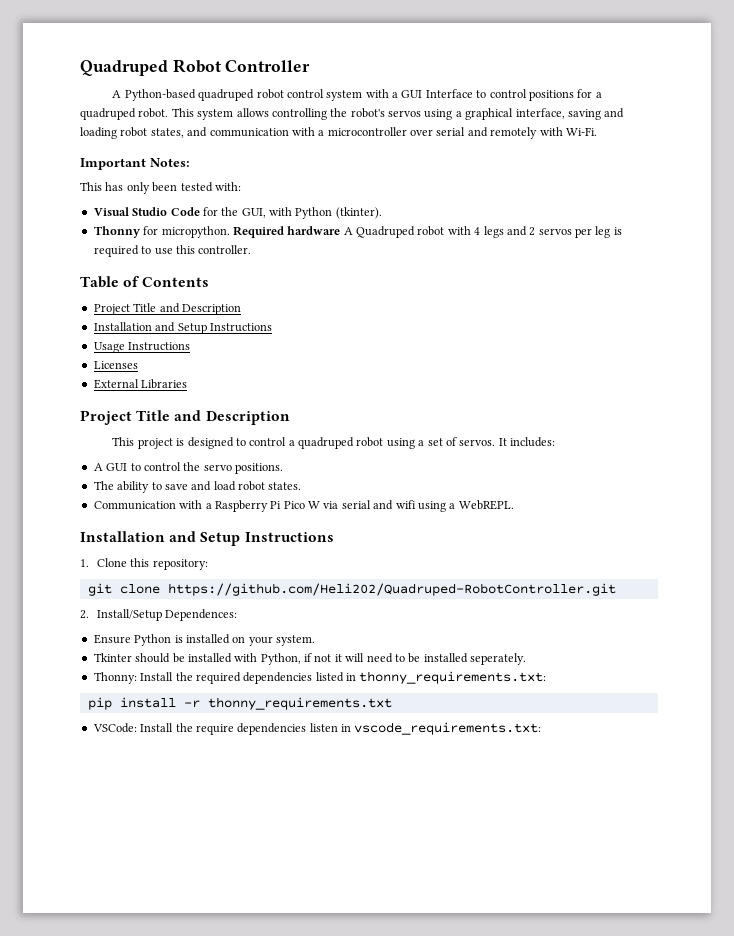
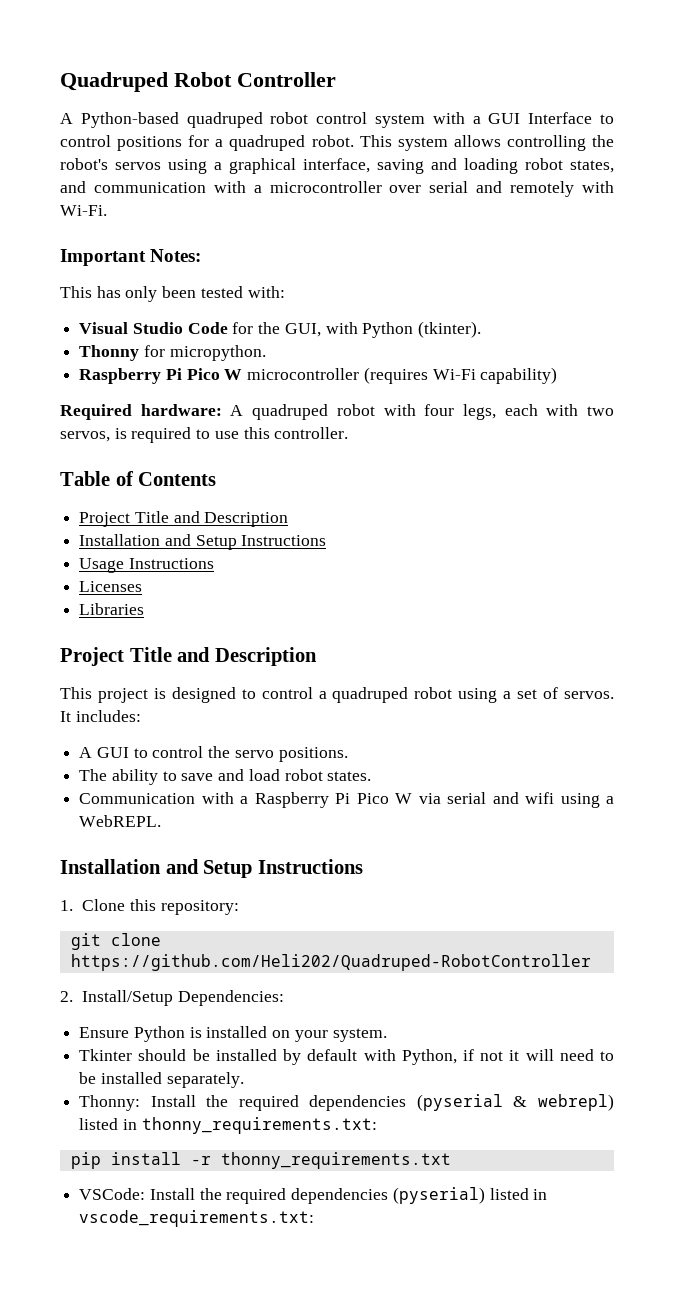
[232,226,611,238] Required hardware A Quadruped robot with 4 legs and 2 servos per leg -> [79,367,558,384] [60,404,614,420] [60,431,110,442] // Raspberry Pi Pico W microcontroller (requires Wi-Fi capability) // Required hardware: A quadruped robot with four legs, each with two servos,
[93,379,139,389] External -> (143, 586) none
[167,583,616,596] https://github.com/Heli202/Quadruped-RobotController.git -> [70,954,591,971] https://github.com/Heli202/Quadruped-RobotController
[165,609,238,621] Dependences: -> [177,990,284,1006] Dependencies:
(232, 658) none -> [283,1049,358,1065] by default
[470,653,526,665] seperately. -> [166,1072,244,1088] separately.
(313, 678) none -> [416,1094,614,1111] (pyserial & webrepl)
[195,723,338,735] require dependencies listen -> [226,1187,529,1204] required dependencies (pyserial) listed

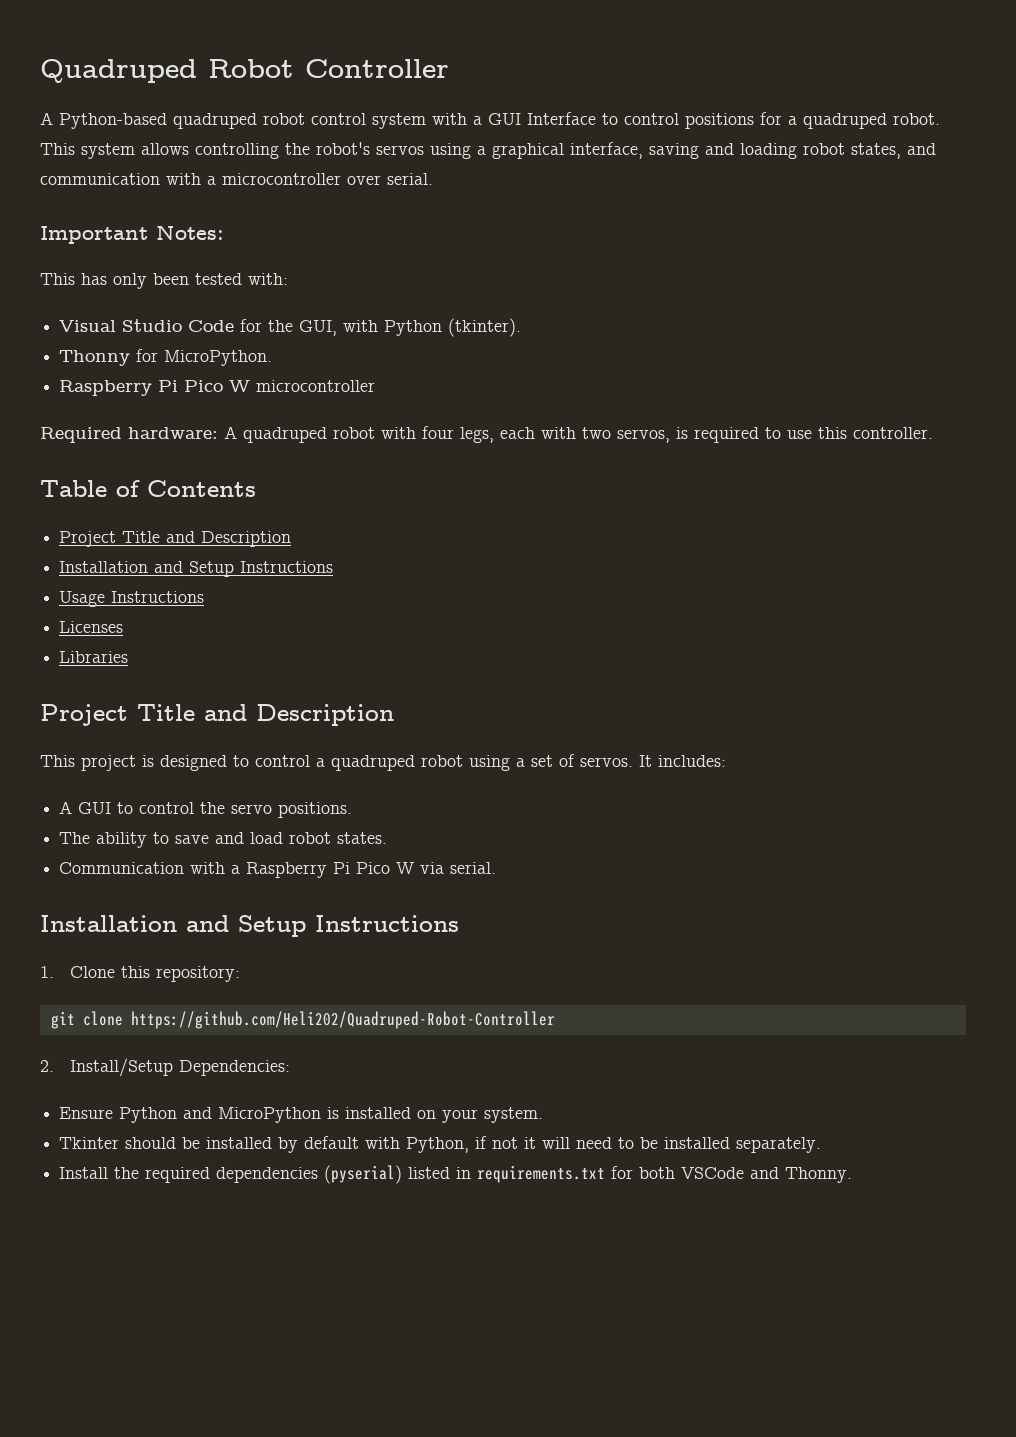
[429,181,615,197] [60,205,107,216] serial and remotely with Wi-Fi. -> [387,173,433,185] serial.
[169,345,266,361] micropython. -> [164,350,273,366] MicroPython.
[363,367,558,384] (requires Wi-Fi capability) -> (376, 386) none
[447,792,615,808] [79,815,162,827] serial and wifi using a WebREPL. -> [450,862,497,874] serial.
[70,954,591,971] https://github.com/Heli202/Quadruped-RobotController -> [130,1011,555,1029] https://github.com/Heli202/Quadruped-Robot-Controller
(185, 1034) none -> [183,1107,322,1123] and MicroPython
[79,1094,614,1111] [79,1117,377,1134] [70,1152,451,1169] [79,1188,146,1200] Thonny: Install the required dependencies (pyserial & webrepl) listed in thonny_requirements.txt: // pip install -r thonny_requirements.txt // VSCode: -> (822, 1145) none
[79,1210,315,1227] vscode_requirements.txt: -> [477,1165,853,1183] requirements.txt for both VSCode and Thonny.

